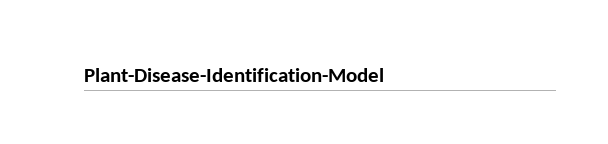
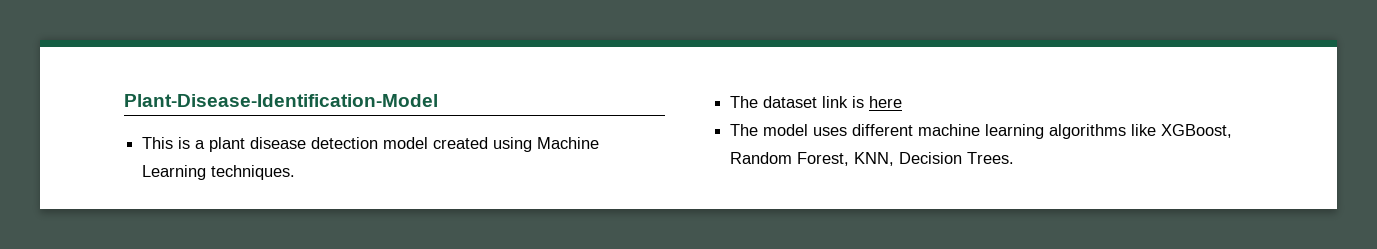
(384, 75) none -> [142,137,600,152] [142,165,296,180] [730,96,903,108] [730,124,1233,139] [730,152,1015,166] // This is a plant disease detection model created using Machine Learning techniques. // The dataset link is here // The model uses different machine learning algorithms like XGBoost, Random Forest, KNN, Decision Trees.

